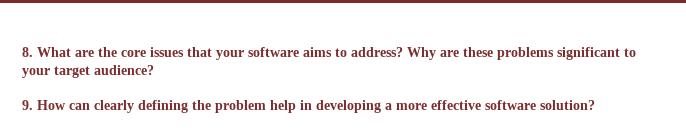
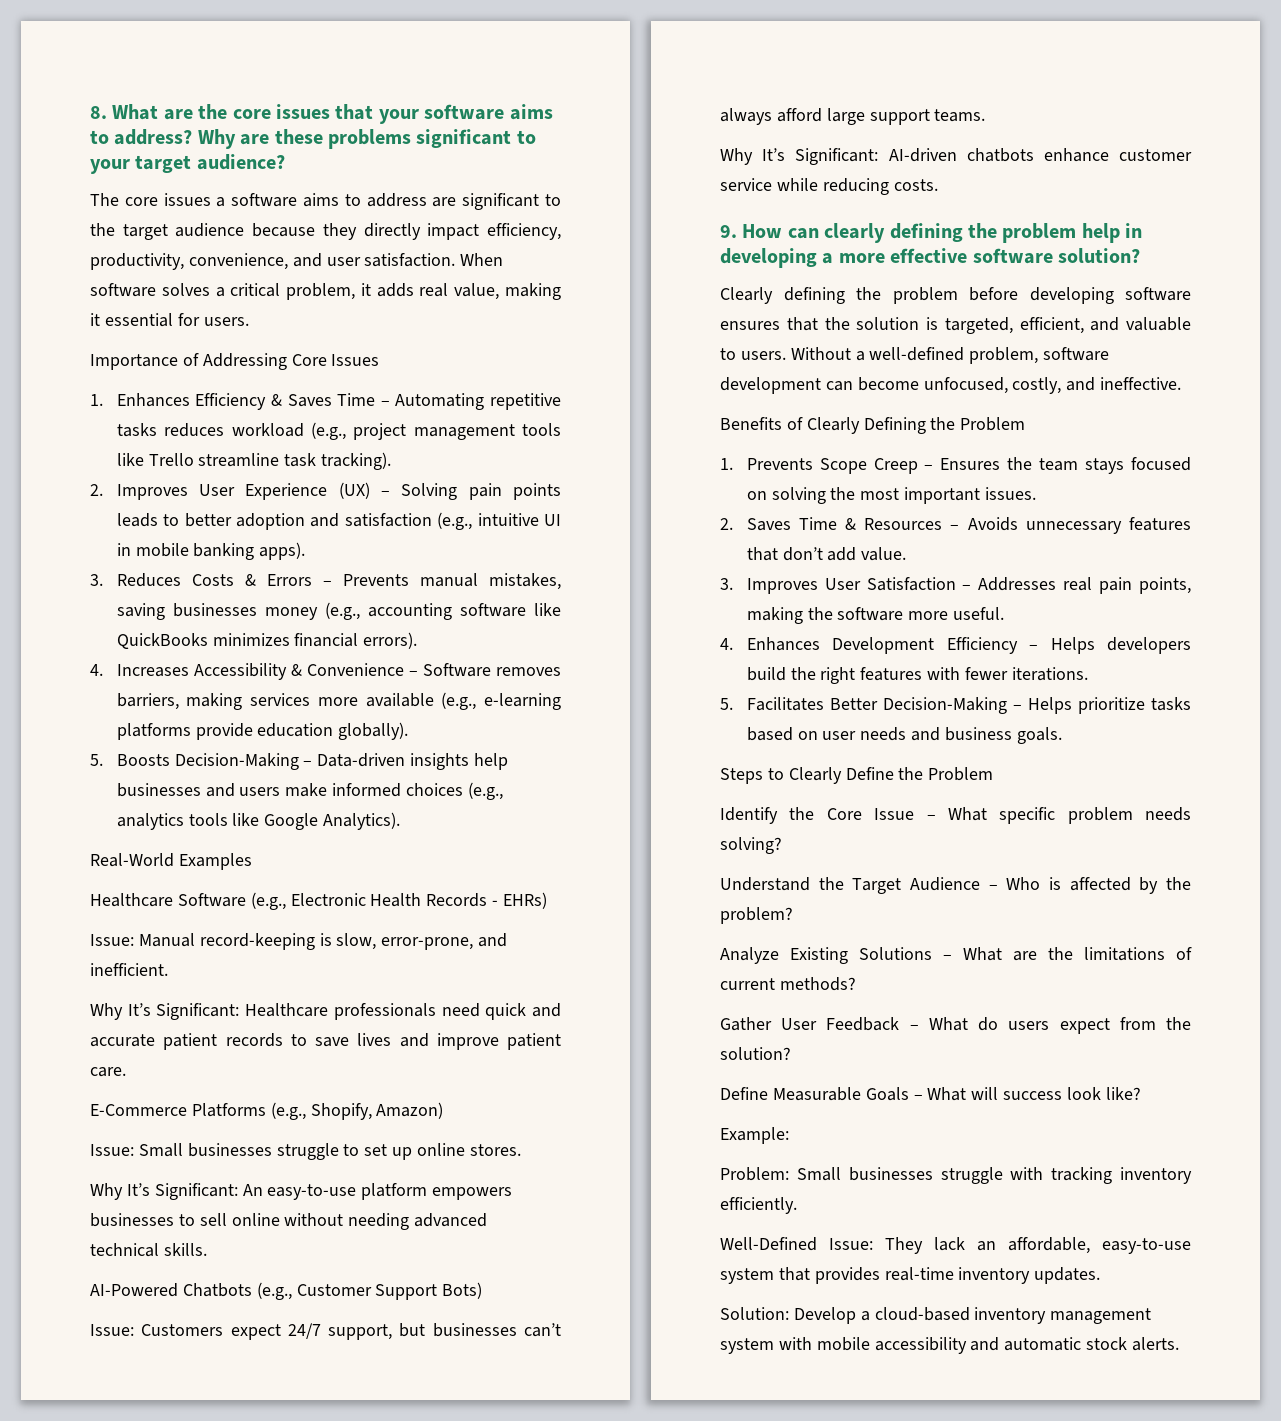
(154, 70) none -> [90,193,561,210] [90,223,561,240] [90,253,504,270] [90,283,561,300] [90,313,249,327] [90,353,380,370] [90,393,561,410] [116,422,561,440] [116,452,392,470] [90,482,562,500] [116,512,561,530] [116,542,306,560] [90,573,561,590] [116,602,562,620] [116,632,418,649] [90,663,562,680] [116,692,561,710] [116,722,409,740] [90,753,509,770] [116,782,503,800] [116,812,401,830] [90,853,252,870] [90,892,548,910] [90,933,508,950] [90,963,168,976] [90,1003,561,1020] [90,1033,561,1050] [90,1067,126,1077] [90,1102,444,1120] [90,1143,521,1160] [90,1183,513,1200] [90,1213,488,1230] [90,1243,207,1257] [90,1282,483,1300] [90,1323,561,1340] [720,108,986,125] [720,148,1192,165] [720,178,938,195] // The core issues a software aims to address are significant to the target audience because they directly impact efficiency, productivity, convenience, and user satisfaction. When software solves a critical problem, it adds real value, making it essential for users. // Importance of Addressing Core Issues // 1. Enhances Efficiency & Saves Time – Automating repetitive tasks reduces workload (e.g., project management tools like Trello streamline task tracking). // 2. Improves User Experience (UX) – Solving pain points leads to better adoption and satisfaction (e.g., intuitive UI in mobile banking apps). // 3. Reduces Costs & Errors – Prevents manual mistakes, saving businesses money (e.g., accounting software like QuickBooks minimizes financial errors). // 4. Increases Accessibility & Convenience – Software removes barriers, making services more available (e.g., e-learning platforms provide education globally). // 5. Boosts Decision-Making – Data-driven insights help businesses and users make informed choices (e.g., analytics tools like Google Analytics). // Real-World Examples // Healthcare Software (e.g., Electronic Health Records - EHRs) // Issue: Manual record-keeping is slow, error-prone, and inefficient. // Why It’s Significant: Healthcare professionals need quick and accurate patient records to save lives and improve patient care. // E-Commerce Platforms (e.g., Shopify, Amazon) // Issue: Small businesses struggle to set up online stores. // Why It’s Significant: An easy-to-use platform empowers businesses to sell online without needing advanced technical skills. // AI-Powered Chatbots (e.g., Customer Support Bots) // Issue: Customers expect 24/7 support, but businesses can’t always afford large support teams. // Why It’s Significant: AI-driven chatbots enhance customer service while reducing costs.
(595, 105) none -> [720,287,1191,304] [720,317,1191,334] [720,347,1110,364] [720,377,1182,394] [720,417,1026,434] [720,457,1191,474] [746,487,1037,504] [720,517,1191,534] [746,547,907,561] [720,577,1191,594] [746,607,1005,624] [720,637,1191,654] [746,667,1088,684] [720,697,1191,714] [746,727,1062,744] [720,767,994,784] [720,807,1191,824] [720,837,782,854] [720,877,1191,894] [720,907,793,924] [720,947,1192,964] [720,977,856,991] [720,1017,1191,1034] [720,1047,791,1060] [720,1087,1141,1101] [720,1127,789,1144] [720,1167,1192,1184] [720,1197,797,1214] [720,1237,1191,1254] [720,1267,1101,1284] [720,1307,1152,1324] [720,1337,1180,1354] // Clearly defining the problem before developing software ensures that the solution is targeted, efficient, and valuable to users. Without a well-defined problem, software development can become unfocused, costly, and ineffective. // Benefits of Clearly Defining the Problem // 1. Prevents Scope Creep – Ensures the team stays focused on solving the most important issues. // 2. Saves Time & Resources – Avoids unnecessary features that don’t add value. // 3. Improves User Satisfaction – Addresses real pain points, making the software more useful. // 4. Enhances Development Efficiency – Helps developers build the right features with fewer iterations. // 5. Facilitates Better Decision-Making – Helps prioritize tasks based on user needs and business goals. // Steps to Clearly Define the Problem // Identify the Core Issue – What specific problem needs solving? // Understand the Target Audience – Who is affected by the problem? // Analyze Existing Solutions – What are the limitations of current methods? // Gather User Feedback – What do users expect from the solution? // Define Measurable Goals – What will success look like? // Example: // Problem: Small businesses struggle with tracking inventory efficiently. // Well-Defined Issue: They lack an affordable, easy-to-use system that provides real-time inventory updates. // Solution: Develop a cloud-based inventory management system with mobile accessibility and automatic stock alerts.

